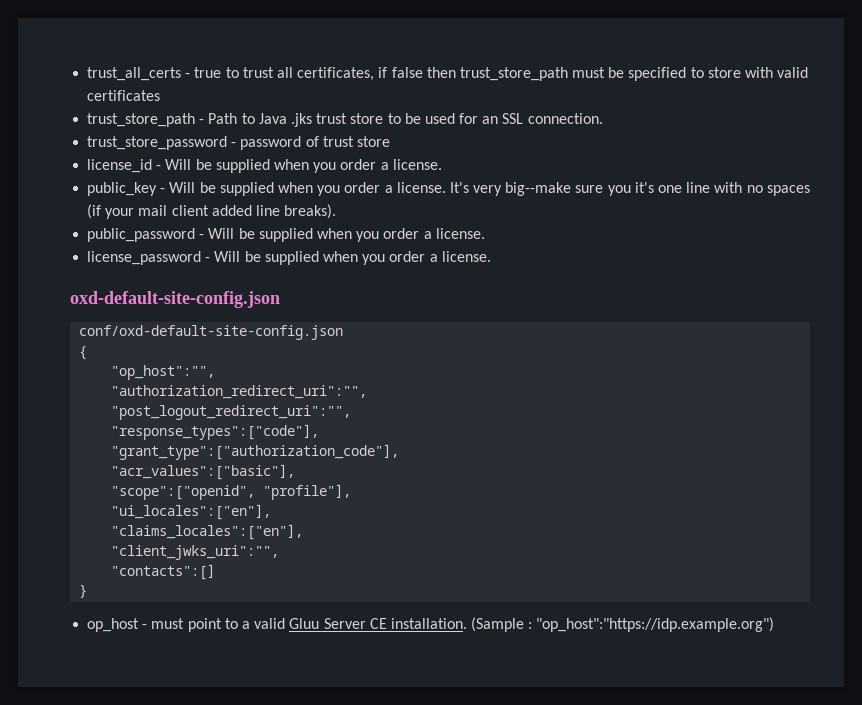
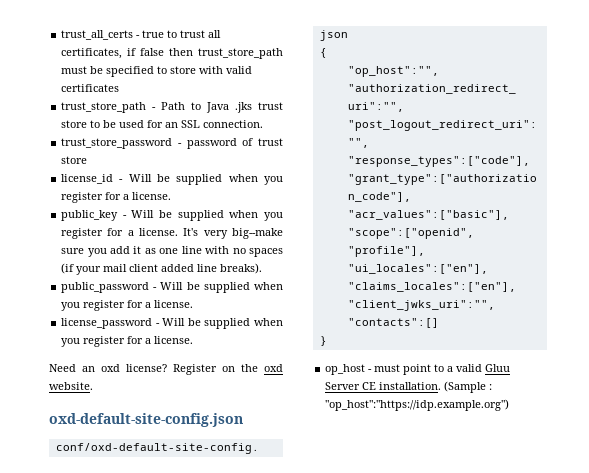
[340,159,377,170] order -> [61,192,122,203] register for
[344,182,381,193] order -> [61,228,124,239] register for
[634,182,654,193] it's -> [109,246,156,254] add it as
[383,228,420,239] order -> [83,300,144,311] register for
[389,251,491,262] order a license. -> [83,336,194,347] [49,364,283,375] [49,382,93,390] register for a license. // Need an oxd license? Register on the oxd website.

